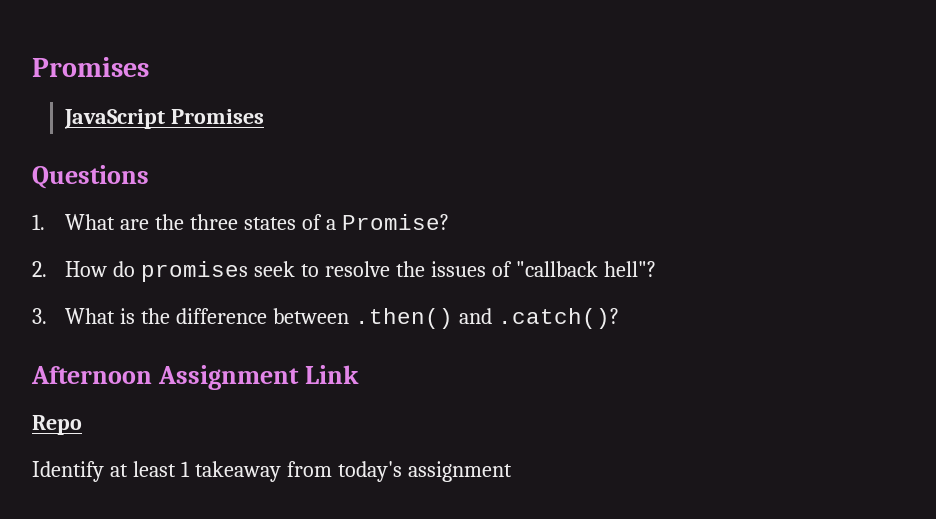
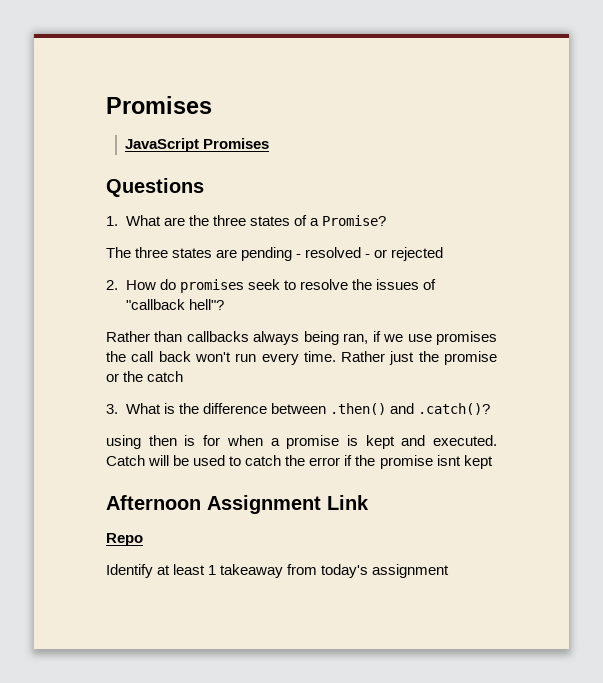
(449, 222) none -> [106,247,444,261] // The three states are pending - resolved - or rejected
(656, 269) none -> [106,331,498,345] [106,351,498,365] [106,371,184,382] // Rather than callbacks always being ran, if we use promises the call back won't run every time. Rather just the promise or the catch
(619, 318) none -> [106,435,497,449] [106,455,493,469] // using then is for when a promise is kept and executed. Catch will be used to catch the error if the promise isnt kept

